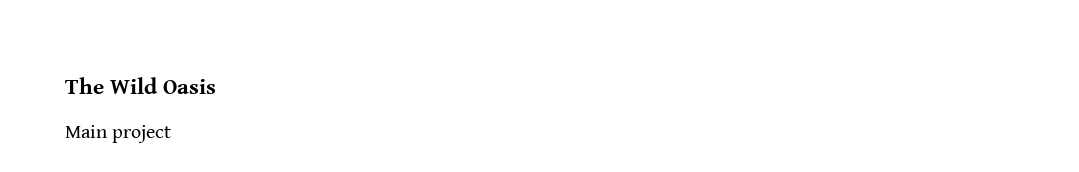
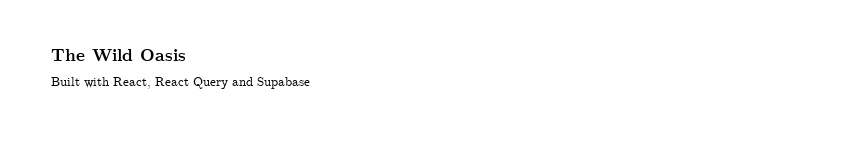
[65,125,172,143] Main project -> [51,77,310,89] Built with React, React Query and Supabase

